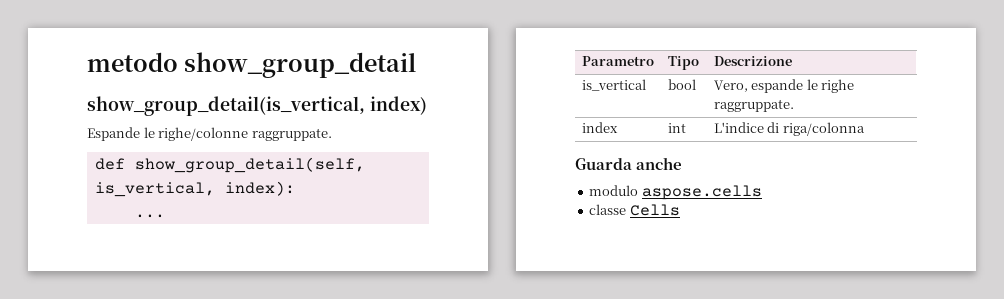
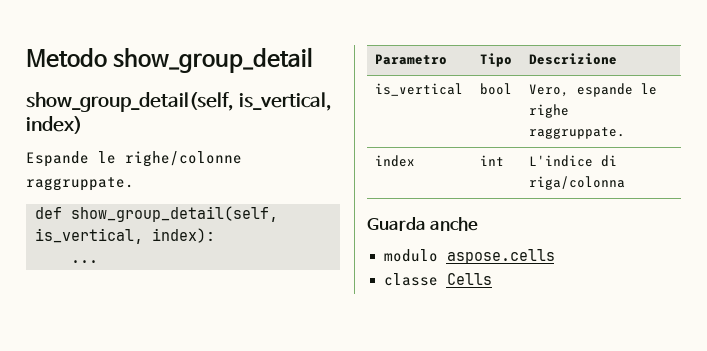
[87,52,178,72] metodo -> [26,48,107,68] Metodo
[87,96,365,116] show_group_detail(is_vertical, -> [26,92,332,112] show_group_detail(self, is_vertical,

